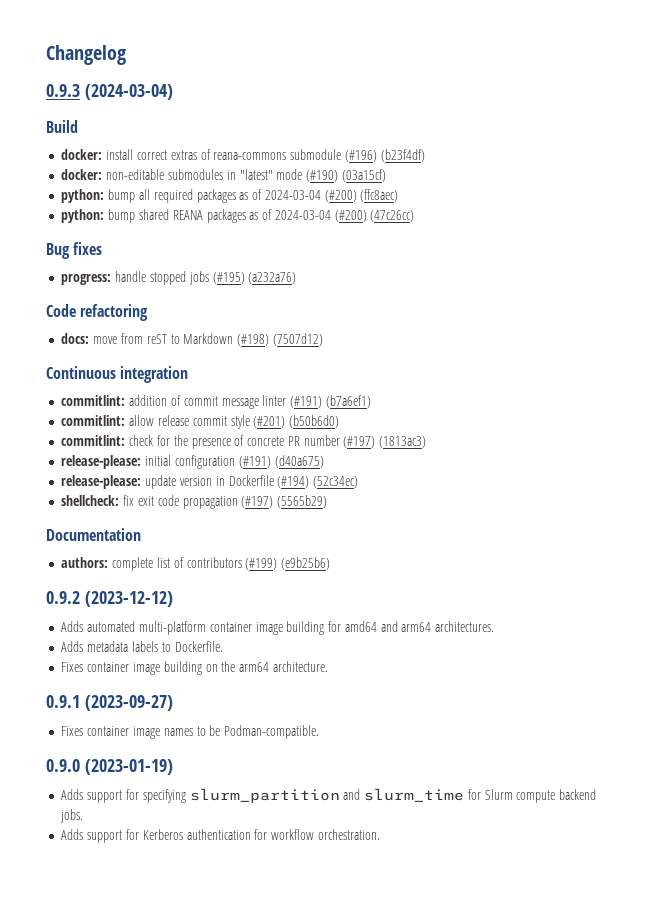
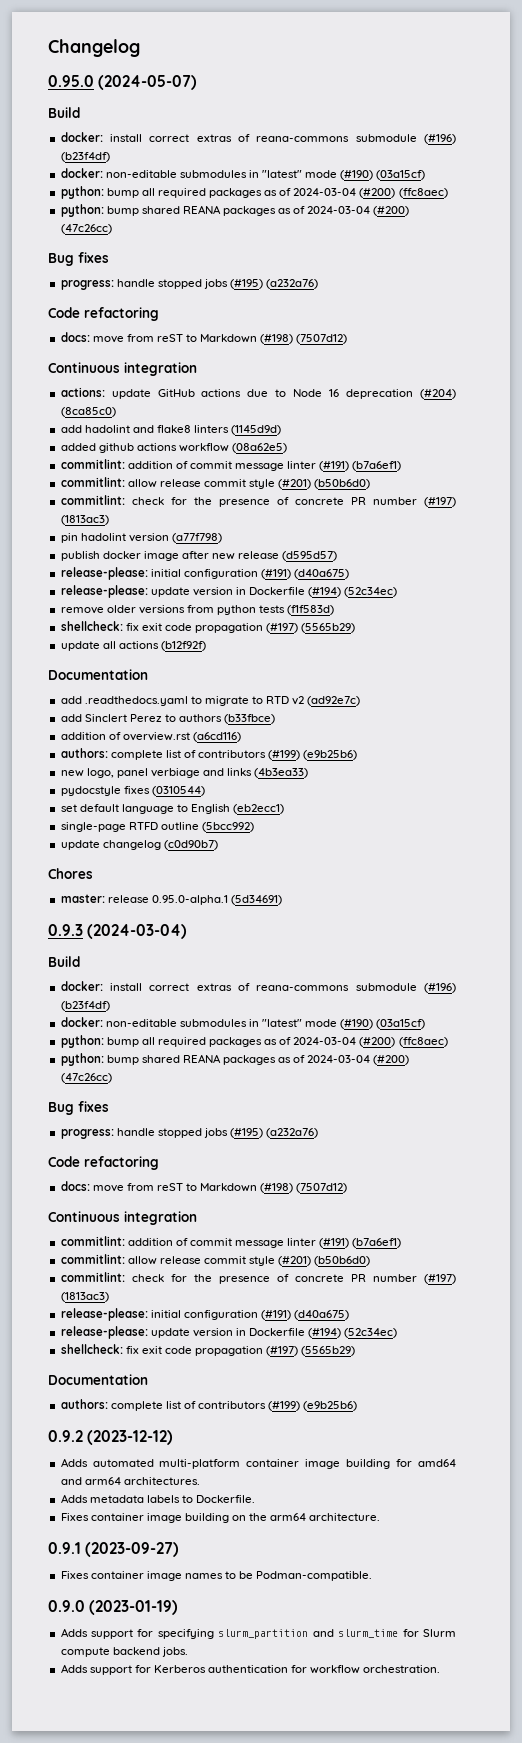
(126, 55) none -> [48,75,198,90] [48,107,80,118] [60,132,456,144] [60,152,110,162] [60,168,426,180] [60,186,448,199] [60,204,410,217] [60,224,112,234] [48,252,109,266] [60,279,319,290] [48,307,159,321] [60,332,348,344] [48,362,197,376] [60,387,456,399] [60,407,116,417] [60,425,282,435] [60,443,288,453] [60,459,402,471] [60,477,371,489] [60,495,456,507] [60,515,109,525] [60,533,222,543] [60,551,338,561] [60,567,350,580] [60,585,398,598] [60,605,335,615] [60,621,356,633] [60,641,206,651] [48,669,148,680] [60,696,361,706] [60,714,276,724] [60,732,241,742] [60,748,358,760] [60,768,309,778] [60,786,205,796] [60,804,285,814] [60,822,254,832] [60,840,218,850] [48,868,93,879] [60,894,282,905] // 0.95.0 (2024-05-07) // Build // docker: install correct extras of reana-commons submodule (#196) (b23f4df) // docker: non-editable submodules in "latest" mode (#190) (03a15cf) // python: bump all required packages as of 2024-03-04 (#200) (ffc8aec) // python: bump shared REANA packages as of 2024-03-04 (#200) (47c26cc) // Bug fixes // progress: handle stopped jobs (#195) (a232a76) // Code refactoring // docs: move from reST to Markdown (#198) (7507d12) // Continuous integration // actions: update GitHub actions due to Node 16 deprecation (#204) (8ca85c0) // add hadolint and flake8 linters (1145d9d) // added github actions workflow (08a62e5) // commitlint: addition of commit message linter (#191) (b7a6ef1) // commitlint: allow release commit style (#201) (b50b6d0) // commitlint: check for the presence of concrete PR number (#197) (1813ac3) // pin hadolint version (a77f798) // publish docker image after new release (d595d57) // release-please: initial configuration (#191) (d40a675) // release-please: update version in Dockerfile (#194) (52c34ec) // remove older versions from python tests (f1f583d) // shellcheck: fix exit code propagation (#197) (5565b29) // update all actions (b12f92f) // Documentation // add .readthedocs.yaml to migrate to RTD v2 (ad92e7c) // add Sinclert Perez to authors (b33fbce) // addition of overview.rst (a6cd116) // authors: complete list of contributors (#199) (e9b25b6) // new logo, panel verbiage and links (4b3ea33) // pydocstyle fixes (0310544) // set default language to English (eb2ecc1) // single-page RTFD outline (5bcc992) // update changelog (c0d90b7) // Chores // master: release 0.95.0-alpha.1 (5d34691)

